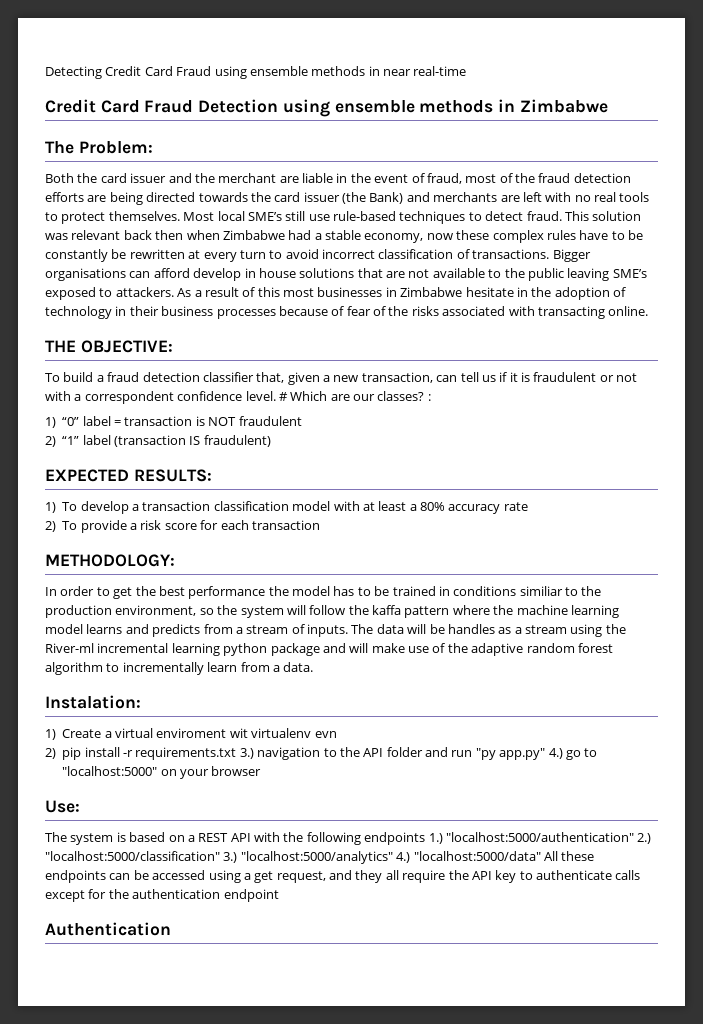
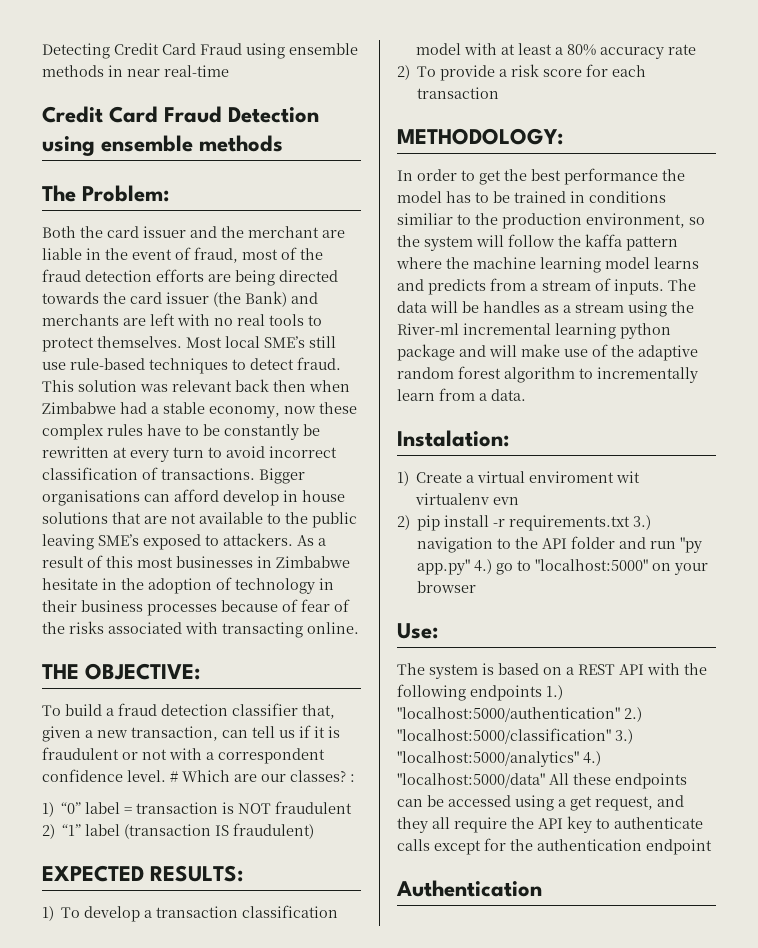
[498,99,608,113] in Zimbabwe -> (284, 143) none

